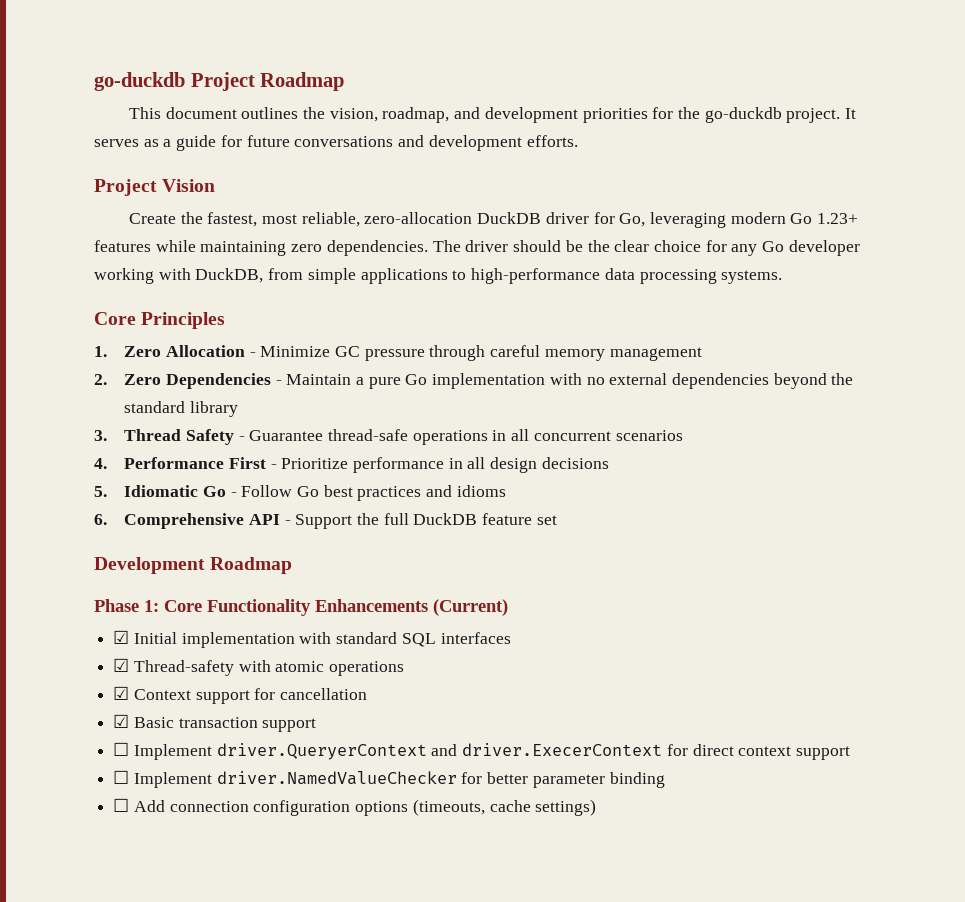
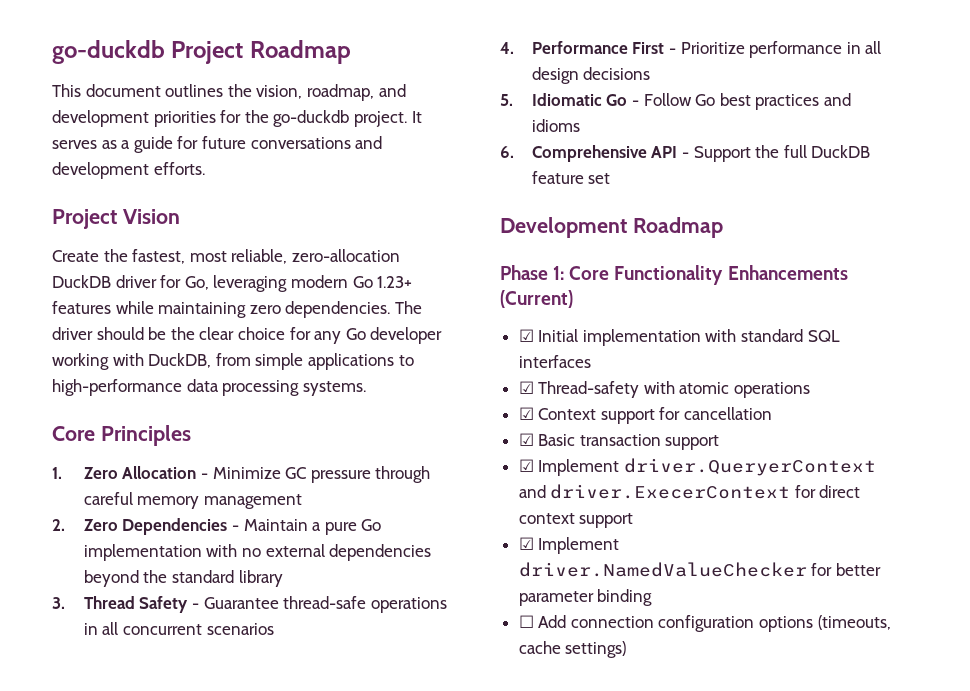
[113,742,130,756] ☐ -> [518,459,534,472] ☑
[113,770,130,784] ☐ -> [518,537,534,550] ☑

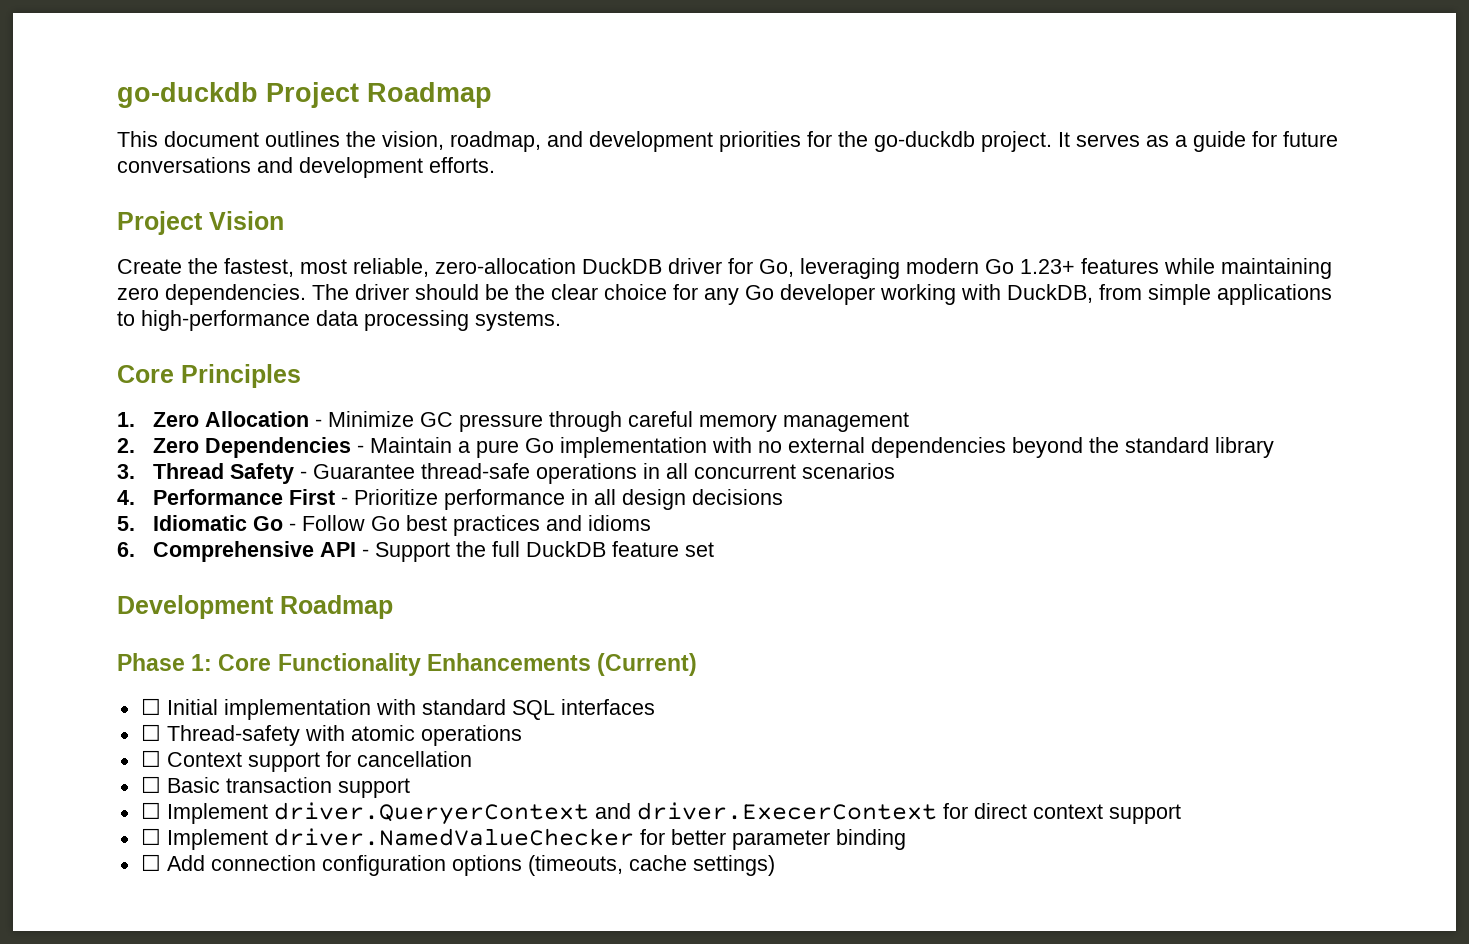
[518,329,534,342] ☑ -> [140,698,161,715] ☐
[518,381,534,394] ☑ -> [140,724,161,741] ☐
[518,407,534,420] ☑ -> [140,750,161,767] ☐
[518,433,534,446] ☑ -> [140,776,161,793] ☐
[518,459,534,472] ☑ -> [140,802,161,819] ☐
[518,537,534,550] ☑ -> [140,828,161,845] ☐

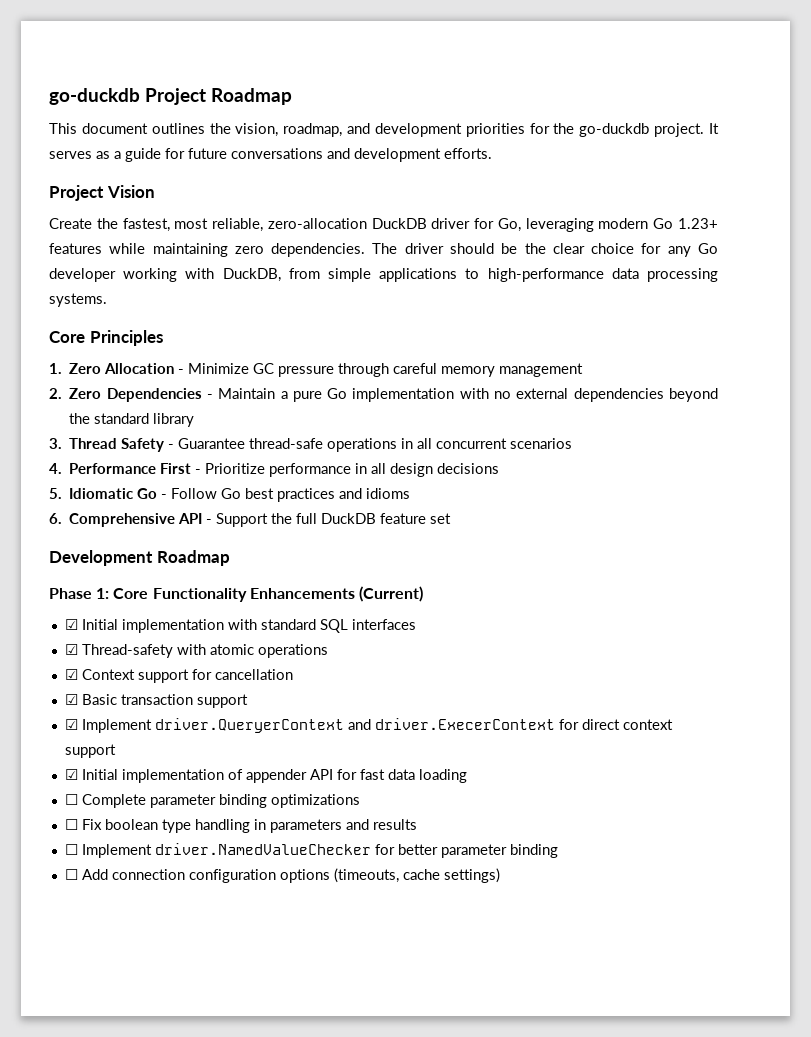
[140,698,161,715] ☐ -> [64,619,78,630] ☑
[140,724,161,741] ☐ -> [64,644,78,655] ☑
[140,750,161,767] ☐ -> [64,669,78,680] ☑
[140,776,161,793] ☐ -> [64,694,78,705] ☑
[140,802,161,819] ☐ -> [64,719,78,730] ☑
(1181, 814) none -> [64,769,467,783] [64,794,360,808] [64,819,417,833] // ☑ Initial implementation of appender API for fast data loading // ☐ Complete parameter binding optimizations // ☐ Fix boolean type handling in parameters and results

